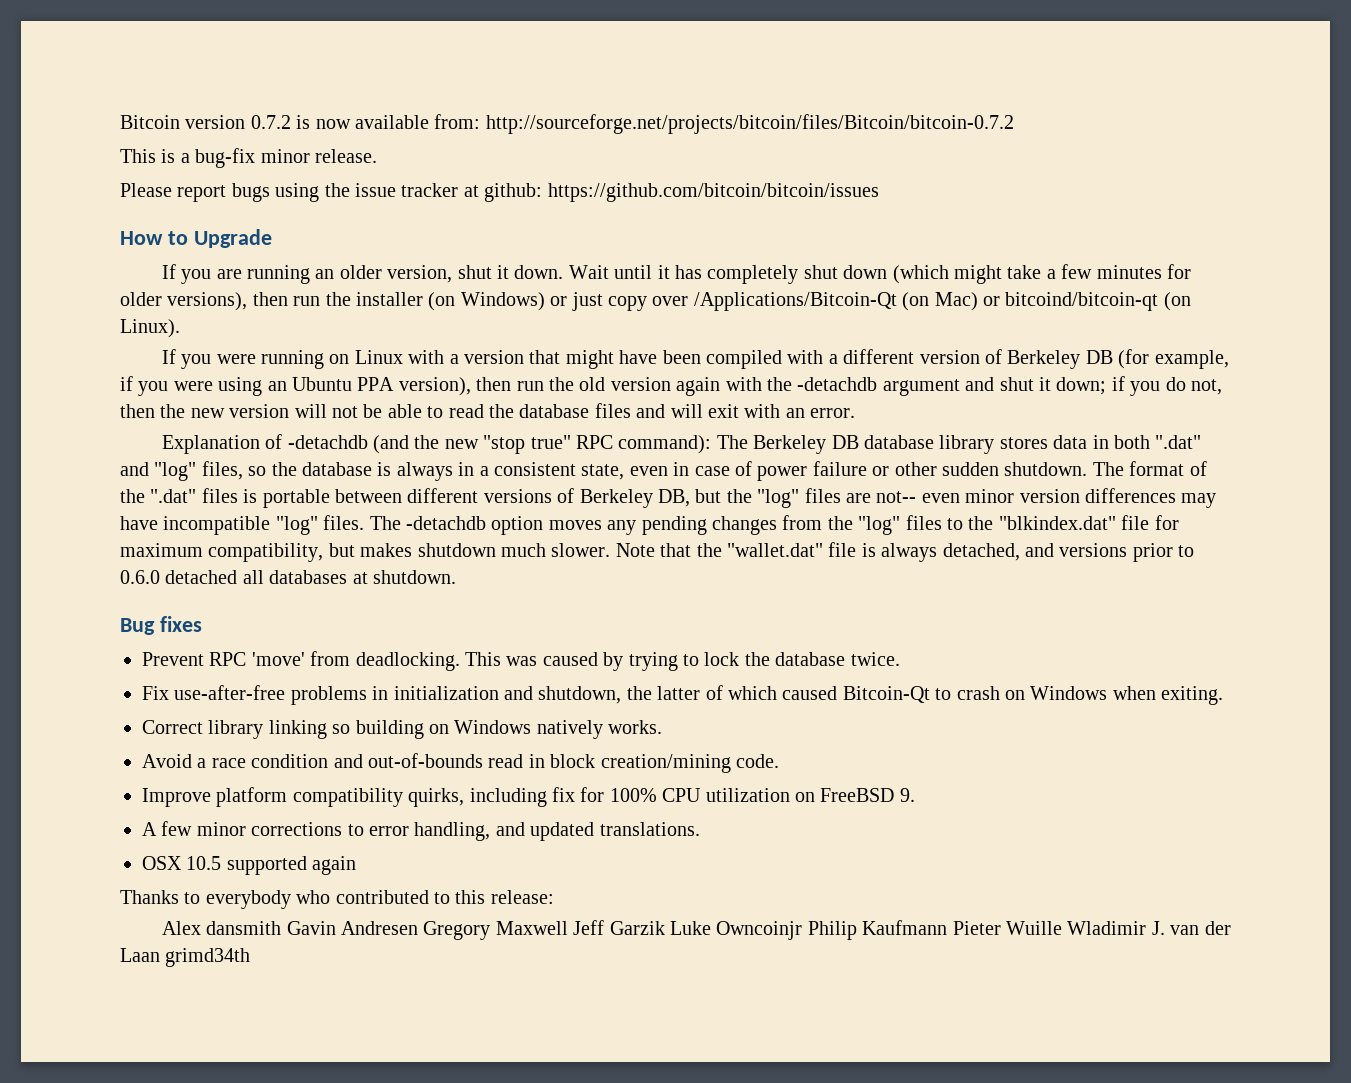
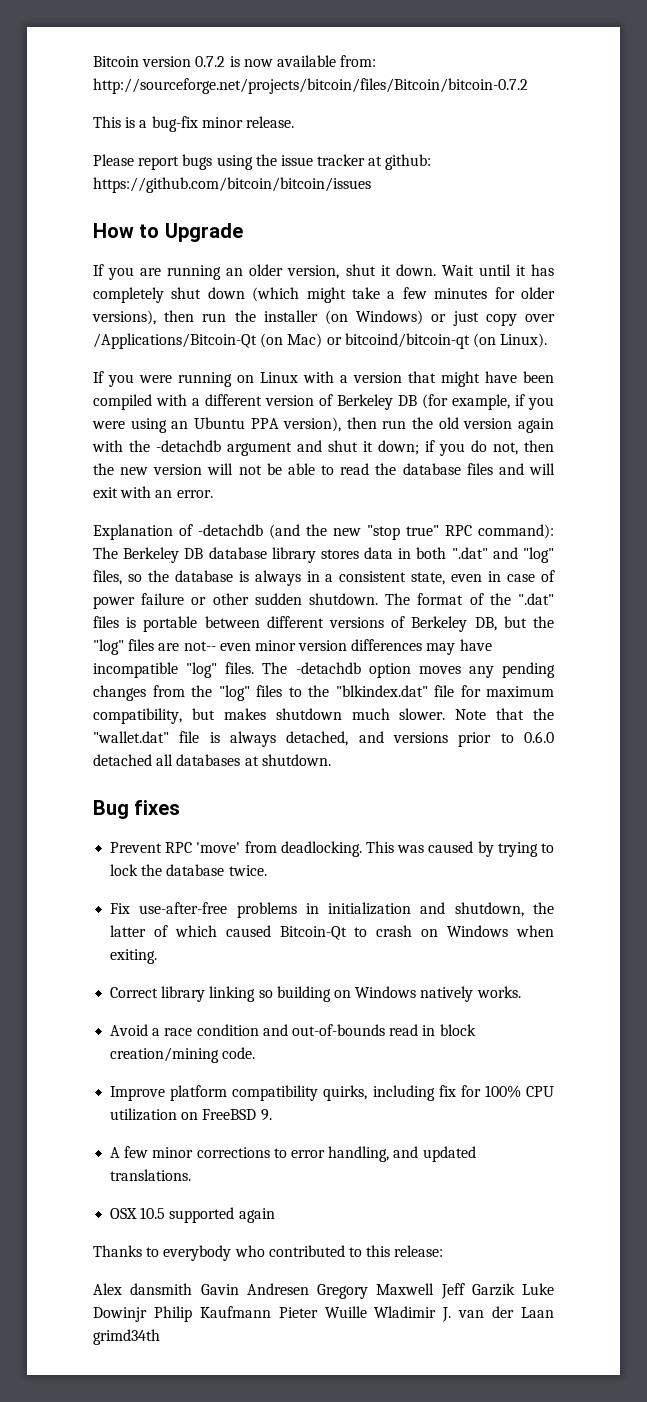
[716,921,803,940] Owncoinjr -> [93,1307,147,1322] Dowinjr

